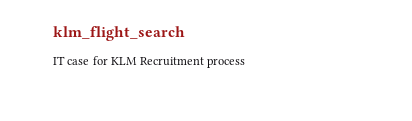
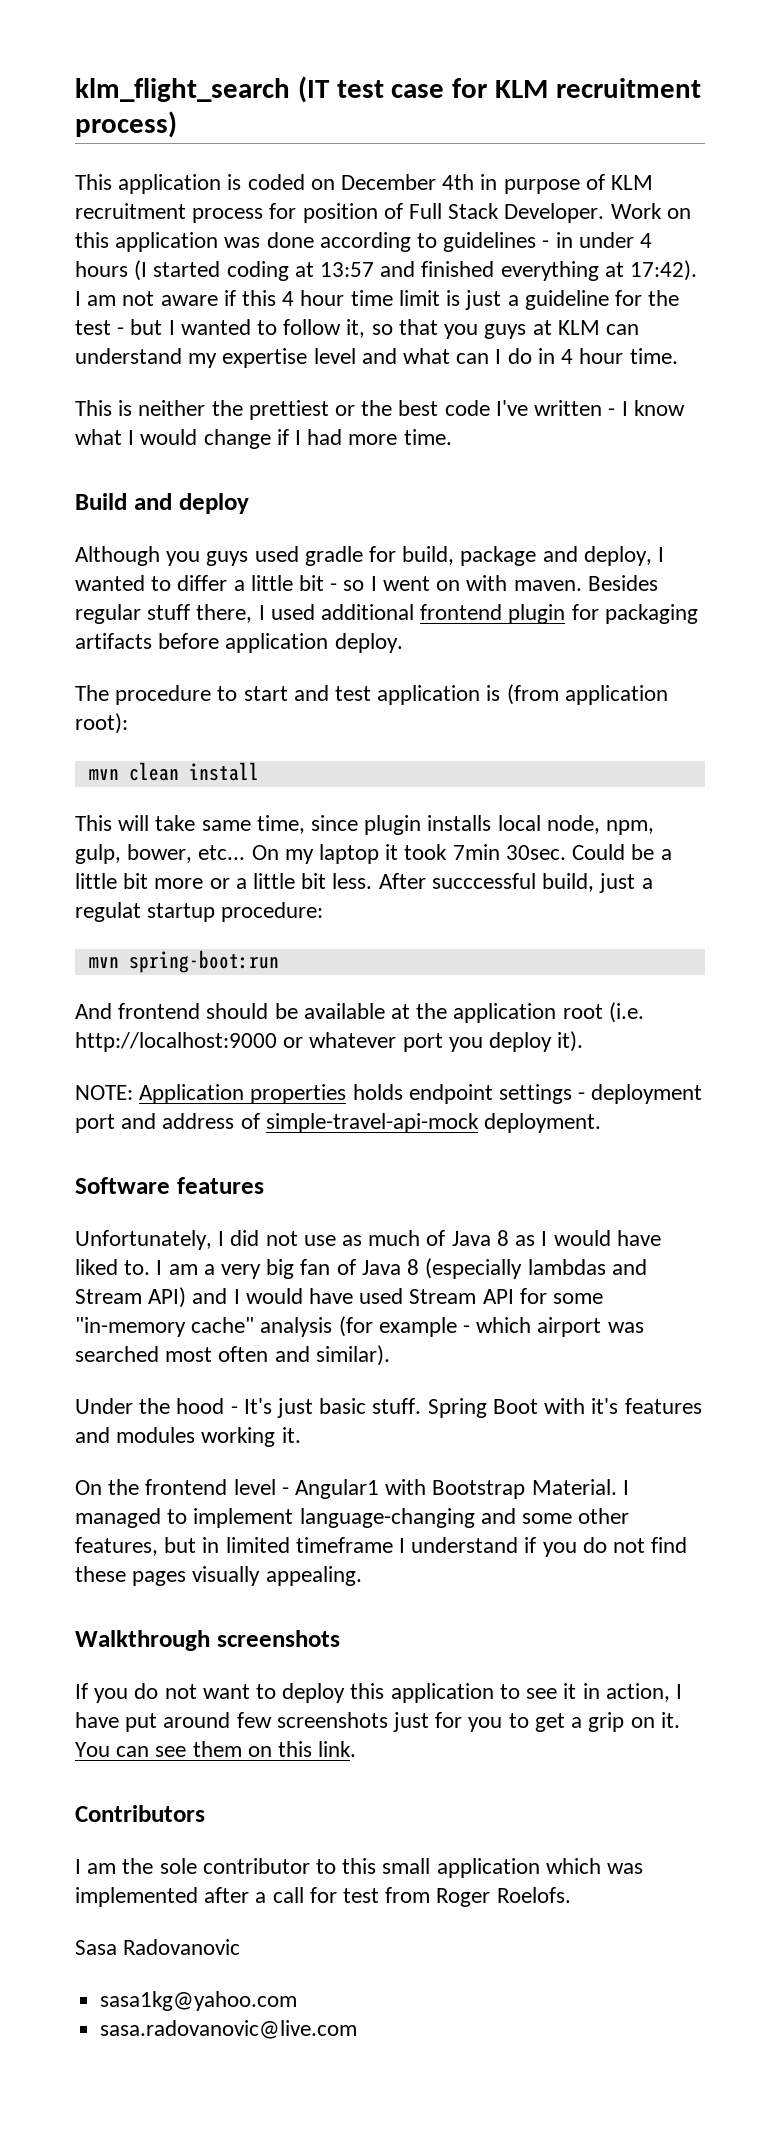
[53,56,65,65] // IT -> [297,76,384,103] (IT test
[139,57,245,68] Recruitment process -> [555,78,701,98] [75,111,177,138] [75,174,654,194] [75,203,691,223] [75,232,653,252] [75,260,698,281] [75,290,680,310] [75,319,639,339] [75,348,678,368] [75,400,685,420] [75,429,452,449] [75,493,249,514] [75,546,665,566] [75,575,658,591] [75,604,698,624] [75,633,403,653] [75,684,668,705] [75,713,128,734] [88,762,259,781] [75,815,655,835] [75,844,672,864] [75,873,653,893] [75,902,324,922] [88,950,279,973] [75,1002,644,1023] [75,1031,584,1052] [75,1084,703,1104] [75,1113,602,1133] [75,1177,264,1194] [75,1230,661,1250] [75,1258,647,1279] [75,1287,604,1308] [75,1316,644,1337] [75,1345,390,1366] [75,1398,702,1418] [75,1427,301,1447] [75,1479,629,1499] [75,1508,630,1528] [75,1537,688,1557] [75,1566,362,1586] [75,1630,340,1651] [75,1683,682,1703] [75,1712,680,1732] [75,1741,357,1757] [75,1805,205,1822] [75,1858,644,1878] [75,1887,571,1907] [75,1939,241,1955] [100,1991,298,2011] [100,2020,358,2039] recruitment process) // This application is coded on December 4th in purpose of KLM recruitment process for position of Full Stack Developer. Work on this application was done according to guidelines - in under 4 hours (I started coding at 13:57 and finished everything at 17:42). I am not aware if this 4 hour time limit is just a guideline for the test - but I wanted to follow it, so that you guys at KLM can understand my expertise level and what can I do in 4 hour time. // This is neither the prettiest or the best code I've written - I know what I would change if I had more time. // Build and deploy // Although you guys used gradle for build, package and deploy, I wanted to differ a little bit - so I went on with maven. Besides regular stuff there, I used additional frontend plugin for packaging artifacts before application deploy. // The procedure to start and test application is (from application root): // mvn clean install // This will take same time, since plugin installs local node, npm, gulp, bower, etc... On my laptop it took 7min 30sec. Could be a little bit more or a little bit less. After succcessful build, just a regulat startup procedure: // mvn spring-boot:run // And frontend should be available at the application root (i.e. http://localhost:9000 or whatever port you deploy it). // NOTE: Application properties holds endpoint settings - deployment port and address of simple-travel-api-mock deployment. // Software features // Unfortunately, I did not use as much of Java 8 as I would have liked to. I am a very big fan of Java 8 (especially lambdas and Stream API) and I would have used Stream API for some "in-memory cache" analysis (for example - which airport was searched most often and similar). // Under the hood - It's just basic stuff. Spring Boot with it's features and modules working it. // On the frontend level - Angular1 with Bootstrap Material. I managed to implement language-changing and some other features, but in limited timeframe I understand if you do not find these pages visually appealing. // Walkthrough screenshots // If you do not want to deploy this application to see it in action, I have put around few screenshots just for you to get a grip on it. You can see them on this link. // Contributors // I am the sole contributor to this small application which was implemented after a call for test from Roger Roelofs. // Sasa Radovanovic // sasa1kg@yahoo.com // sasa.radovanovic@live.com

